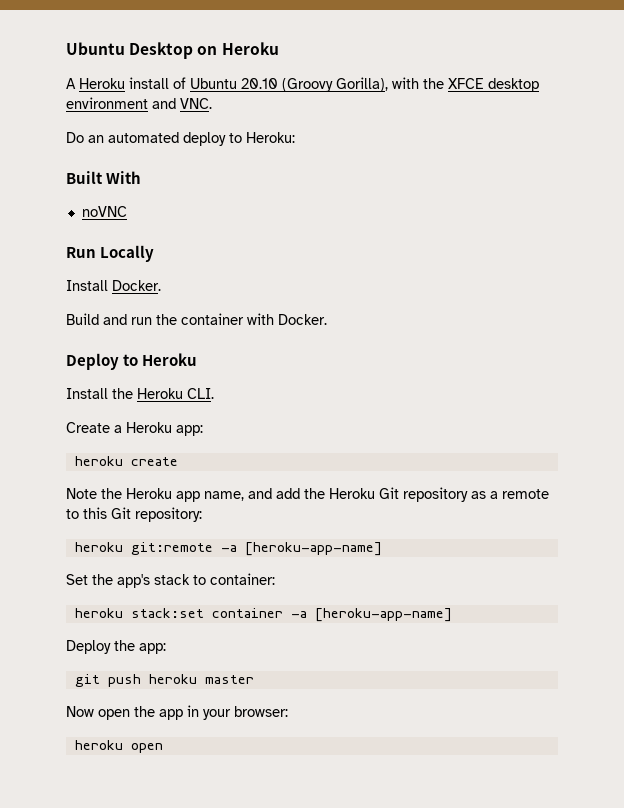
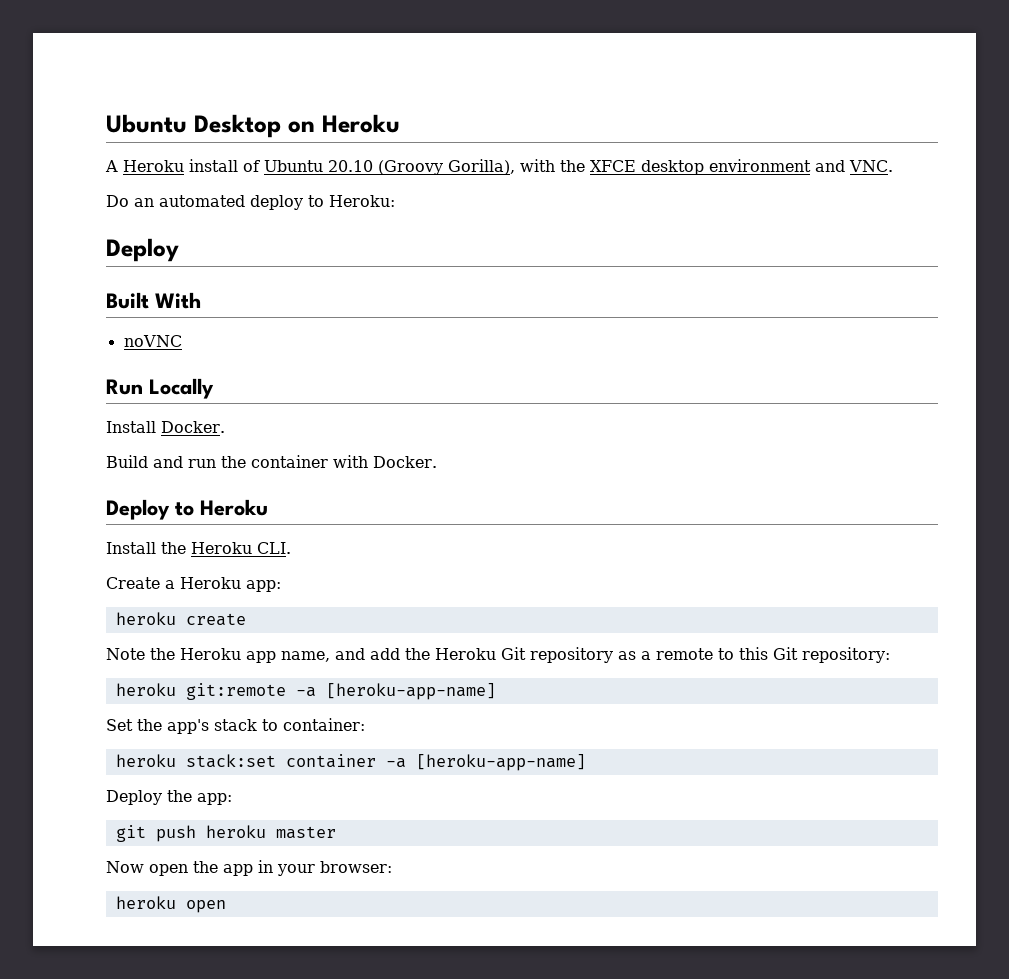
(295, 137) none -> [106,238,179,262] // Deploy

